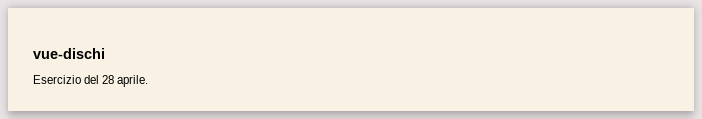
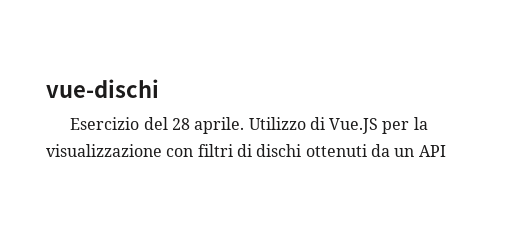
(149, 81) none -> [248,117,428,134] [46,144,446,157] Utilizzo di Vue.JS per la visualizzazione con filtri di dischi ottenuti da un API

